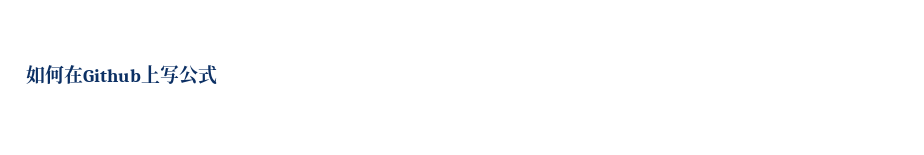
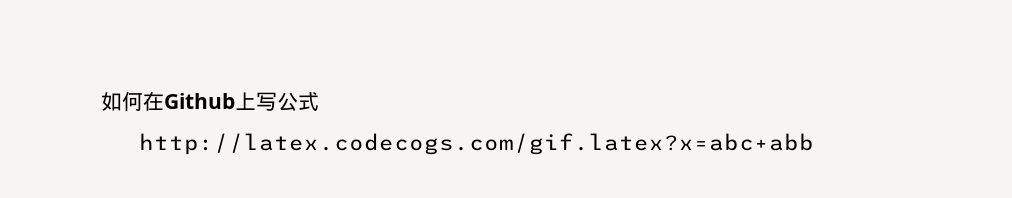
(217, 75) none -> [138,133,814,155] // http://latex.codecogs.com/gif.latex?x=abc+abb

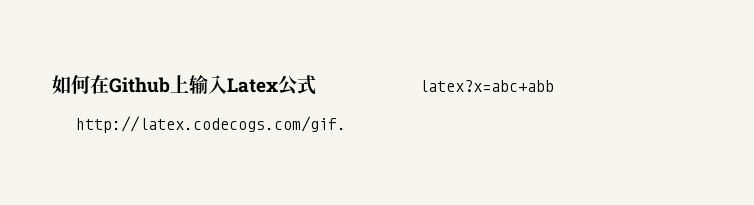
[256,92,277,111] 写 -> [189,74,278,94] 输入Latex

